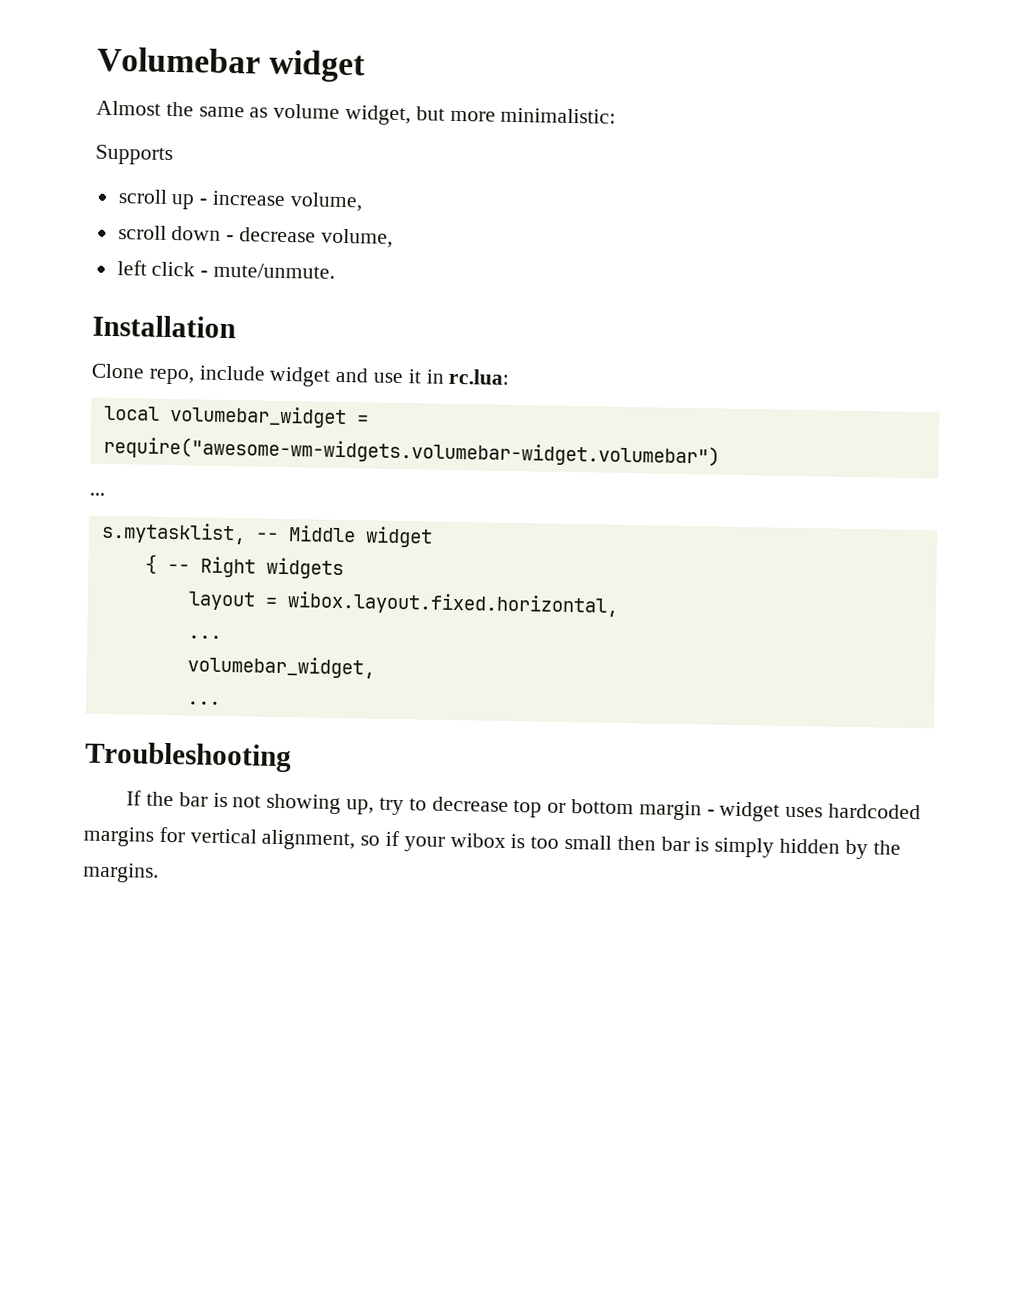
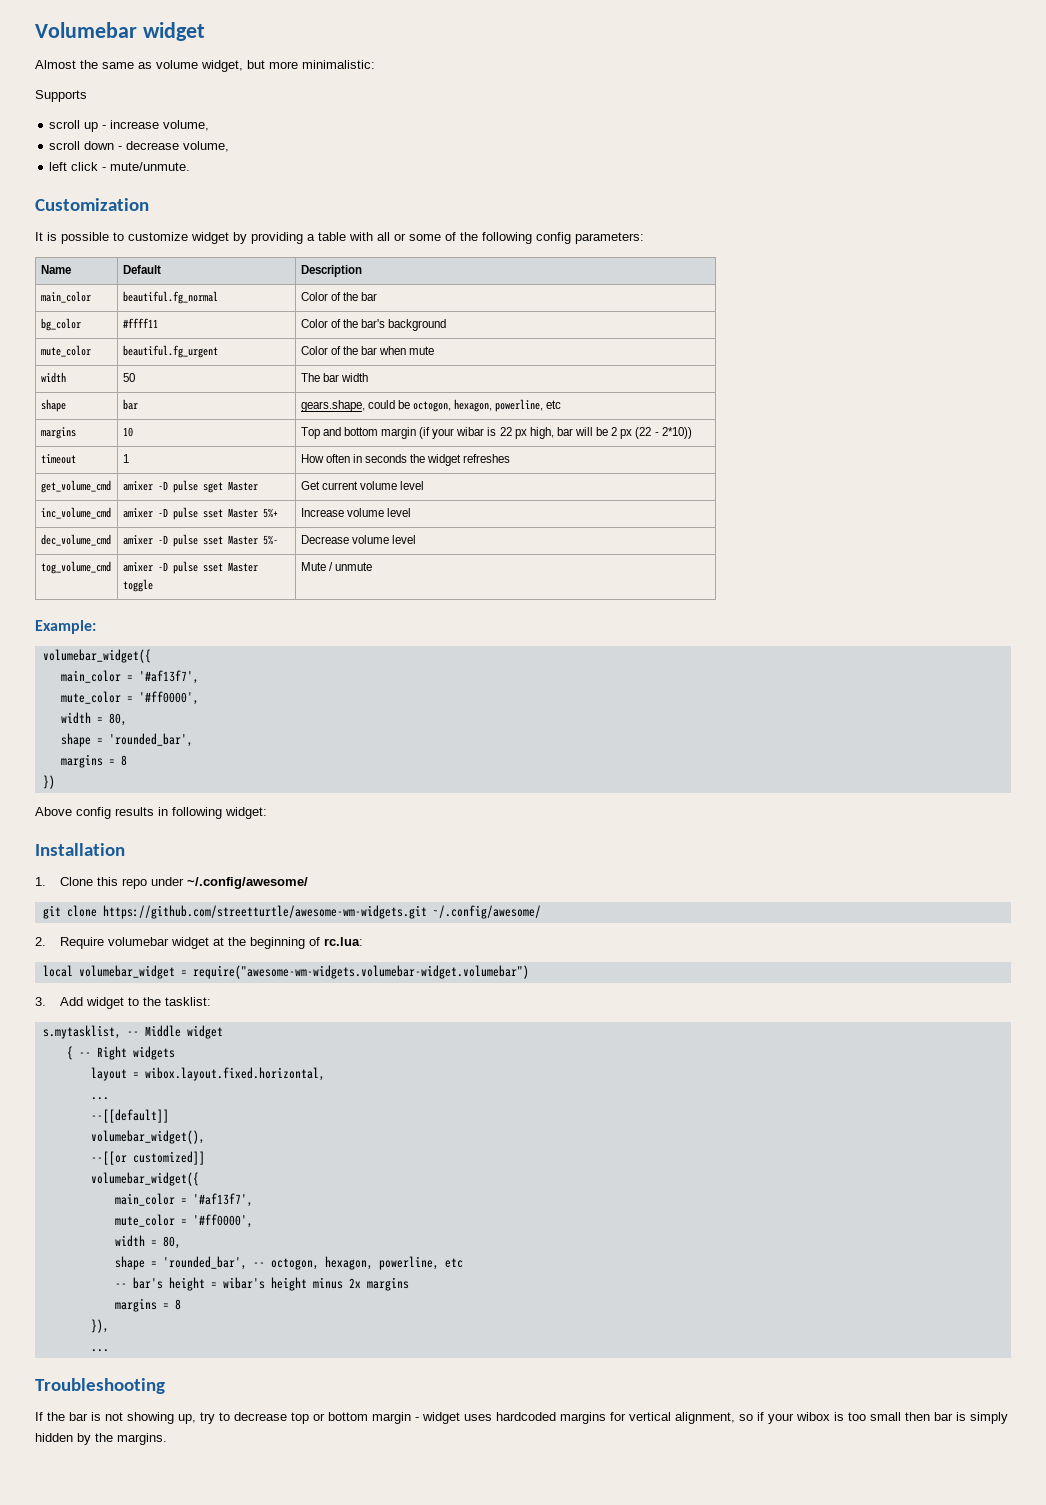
[92,314,236,339] [91,363,444,387] Installation // Clone repo, include widget and use it in -> [35,198,149,211] [35,232,644,244] [40,265,71,274] [122,265,161,274] [300,265,362,277] [40,291,91,303] [122,291,218,304] [300,292,378,301] [40,318,81,331] [122,318,158,328] [300,319,447,331] [40,345,91,357] [122,345,218,358] [300,346,435,355] [40,372,66,383] [122,373,135,382] [300,373,368,382] [40,399,66,412] [122,399,138,410] [300,399,562,412] [40,427,76,439] [122,427,133,437] [300,427,692,439] [40,454,76,464] [122,454,129,463] [300,454,511,466] [40,480,111,493] [122,480,258,493] [300,481,425,490] [40,507,111,519] [122,507,278,520] [300,508,411,517] [40,534,111,546] [122,534,278,547] [300,535,416,544] [40,561,111,574] [122,561,258,574] [122,579,153,592] [300,562,372,571] [35,620,96,634] [42,649,151,663] [60,670,199,684] [60,691,199,705] [60,712,127,726] [60,733,193,747] [60,754,127,768] [42,775,55,789] [35,807,267,819] [35,843,125,856] [35,877,309,889] [42,905,541,919] [35,937,321,949] Customization // It is possible to customize widget by providing a table with all or some of the following config parameters: // Name | Default | Description // main_color | beautiful.fg_normal | Color of the bar // bg_color | #ffff11 | Color of the bar's background // mute_color | beautiful.fg_urgent | Color of the bar when mute // width | 50 | The bar width // shape | bar | gears.shape, could be octogon, hexagon, powerline, etc // margins | 10 | Top and bottom margin (if your wibar is 22 px high, bar will be 2 px (22 - 2*10)) // timeout | 1 | How often in seconds the widget refreshes // get_volume_cmd | amixer -D pulse sget Master | Get current volume level // inc_volume_cmd | amixer -D pulse sset Master 5%+ | Increase volume level // dec_volume_cmd | amixer -D pulse sset Master 5%- | Decrease volume level // tog_volume_cmd | amixer -D pulse sset Master toggle | Mute / unmute // Example: // volumebar_widget({ // main_color = '#af13f7', // mute_color = '#ff0000', // width = 80, // shape = 'rounded_bar', // margins = 8 // }) // Above config results in following widget: // Installation // 1. Clone this repo under ~/.config/awesome/ // git clone https://github.com/streetturtle/awesome-wm-widgets.git ~/.config/awesome/ // 2. Require volumebar widget at the beginning of
[89,492,105,496] ... -> [35,997,212,1009] 3. Add widget to the tasklist:
[186,655,375,679] volumebar_widget, -> [90,1109,169,1123] [90,1130,205,1144] [90,1151,205,1165] [90,1172,199,1186] [114,1193,253,1207] [114,1214,253,1228] [114,1235,181,1249] [114,1256,463,1270] [114,1277,409,1291] [114,1298,181,1312] [90,1319,109,1333] --[[default]] // volumebar_widget(), // --[[or customized]] // volumebar_widget({ // main_color = '#af13f7', // mute_color = '#ff0000', // width = 80, // shape = 'rounded_bar', -- octogon, hexagon, powerline, etc // -- bar's height = wibar's height minus 2x margins // margins = 8 // }),

